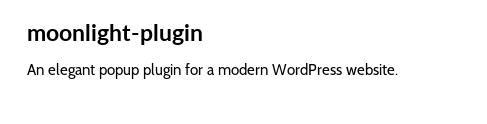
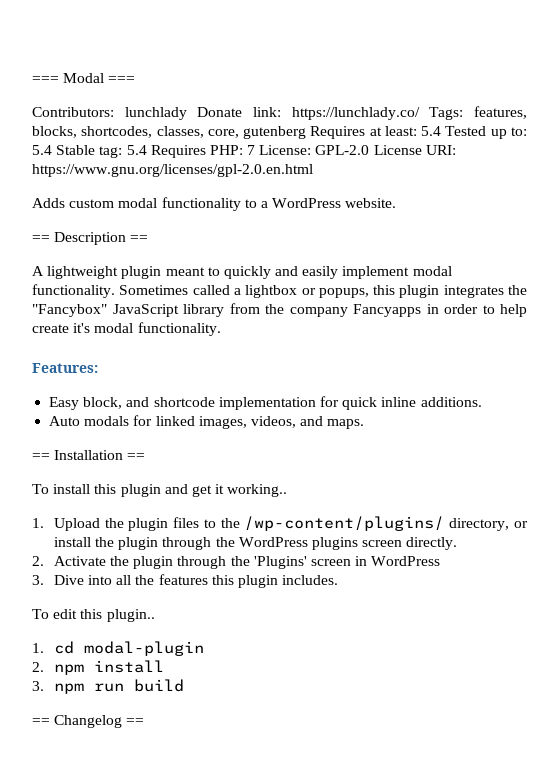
[27,24,203,45] [27,63,399,79] moonlight-plugin // An elegant popup plugin for a modern WordPress website. -> [32,73,136,83] [32,106,527,120] [32,126,527,139] [32,145,456,158] [32,164,313,177] [32,197,397,211] [32,232,149,245] [32,266,452,279] [32,284,528,298] [32,303,527,317] [32,322,221,336] [32,363,98,373] [49,396,482,410] [49,415,365,429] [32,450,146,460] [32,484,288,497] [32,516,528,531] [53,537,458,550] [32,556,441,569] [32,574,339,588] [32,609,155,622] [32,641,204,656] [32,660,164,675] [32,679,184,694] [32,715,145,728] === Modal === // Contributors: lunchlady Donate link: https://lunchlady.co/ Tags: features, blocks, shortcodes, classes, core, gutenberg Requires at least: 5.4 Tested up to: 5.4 Stable tag: 5.4 Requires PHP: 7 License: GPL-2.0 License URI: https://www.gnu.org/licenses/gpl-2.0.en.html // Adds custom modal functionality to a WordPress website. // == Description == // A lightweight plugin meant to quickly and easily implement modal functionality. Sometimes called a lightbox or popups, this plugin integrates the "Fancybox" JavaScript library from the company Fancyapps in order to help create it's modal functionality. // Features: // Easy block, and shortcode implementation for quick inline additions. // Auto modals for linked images, videos, and maps. // == Installation == // To install this plugin and get it working.. // 1. Upload the plugin files to the /wp-content/plugins/ directory, or install the plugin through the WordPress plugins screen directly. // 2. Activate the plugin through the 'Plugins' screen in WordPress // 3. Dive into all the features this plugin includes. // To edit this plugin.. // 1. cd modal-plugin // 2. npm install // 3. npm run build // == Changelog ==

